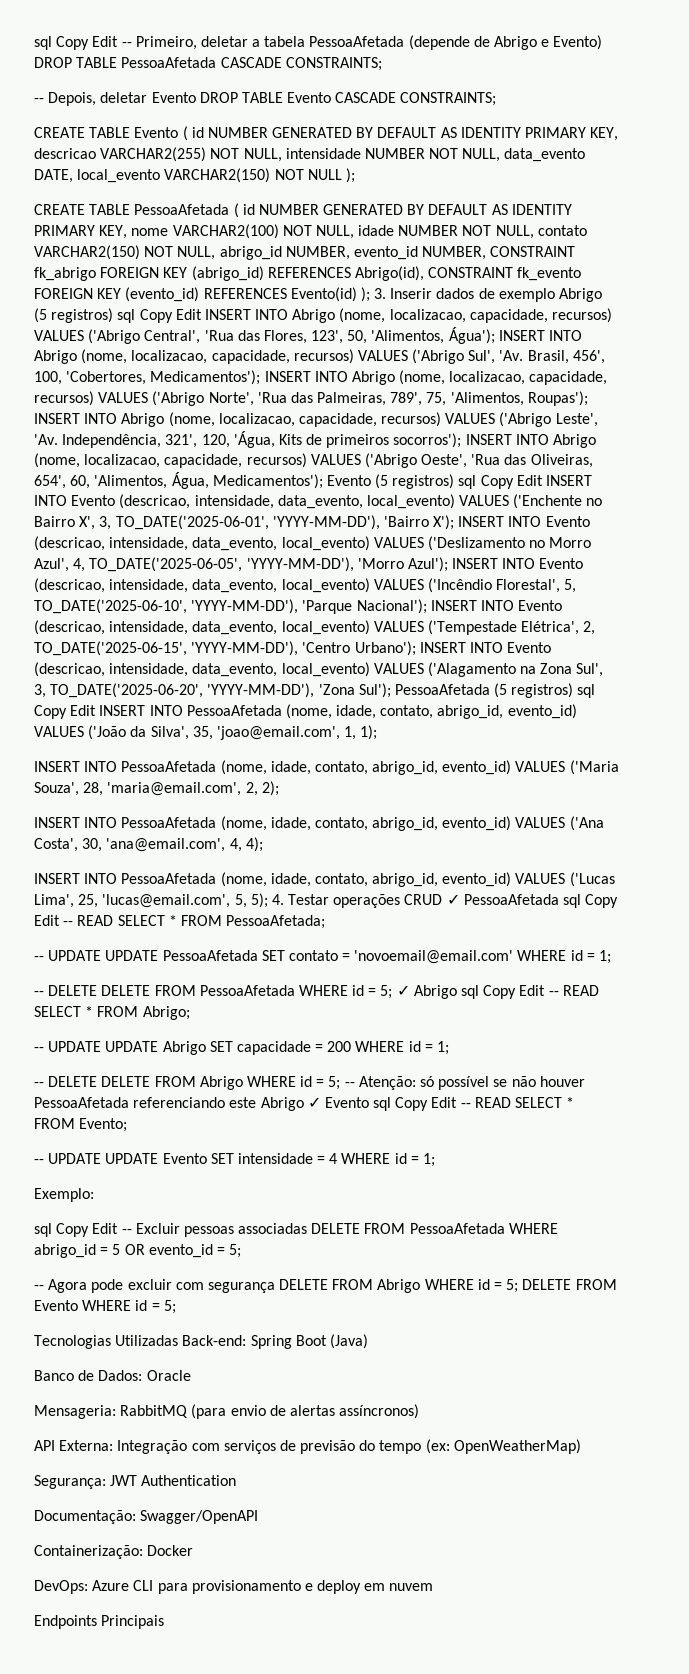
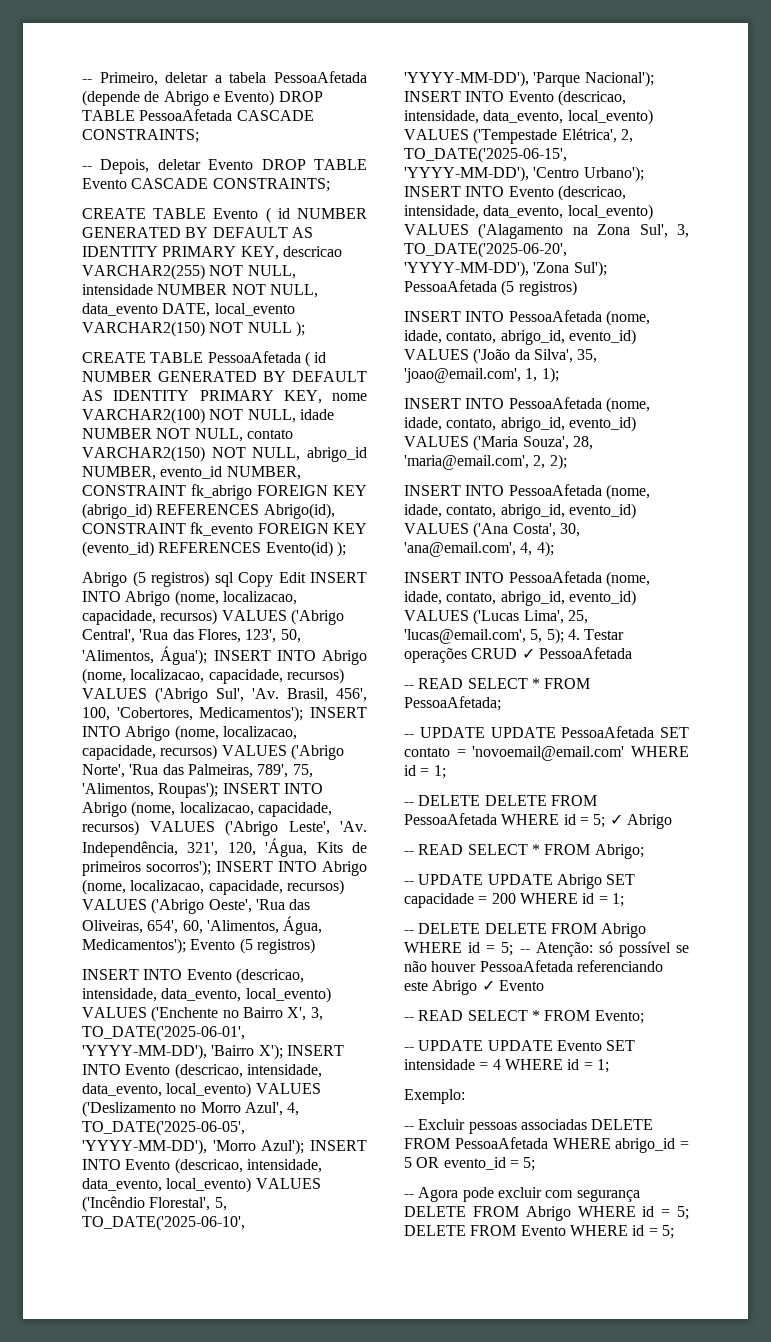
[34,36,119,50] sql Copy Edit -> (82, 81) none
[374,288,555,302] 3. Inserir dados de exemplo -> (346, 549) //
[458,475,543,489] sql Copy Edit -> (315, 946) //
[577,684,596,698] [34,705,97,719] sql Copy Edit -> (577, 288) //
[563,894,619,908] [34,915,60,926] sql Copy Edit -> (632, 653) //
[461,985,546,999] sql Copy Edit -> (672, 821) //
[373,1097,458,1111] sql Copy Edit -> (544, 985) //
[34,1223,119,1237] sql Copy Edit -> (465, 1096) none
[34,1334,368,1349] [34,1370,191,1381] [34,1404,420,1419] [34,1439,581,1454] [34,1475,237,1489] [34,1510,259,1524] [34,1545,194,1559] [34,1580,434,1594] [34,1615,165,1629] // Tecnologias Utilizadas Back-end: Spring Boot (Java) // Banco de Dados: Oracle // Mensageria: RabbitMQ (para envio de alertas assíncronos) // API Externa: Integração com serviços de previsão do tempo (ex: OpenWeatherMap) // Segurança: JWT Authentication // Documentação: Swagger/OpenAPI // Containerização: Docker // DevOps: Azure CLI para provisionamento e deploy em nuvem // Endpoints Principais -> (674, 1232) none

